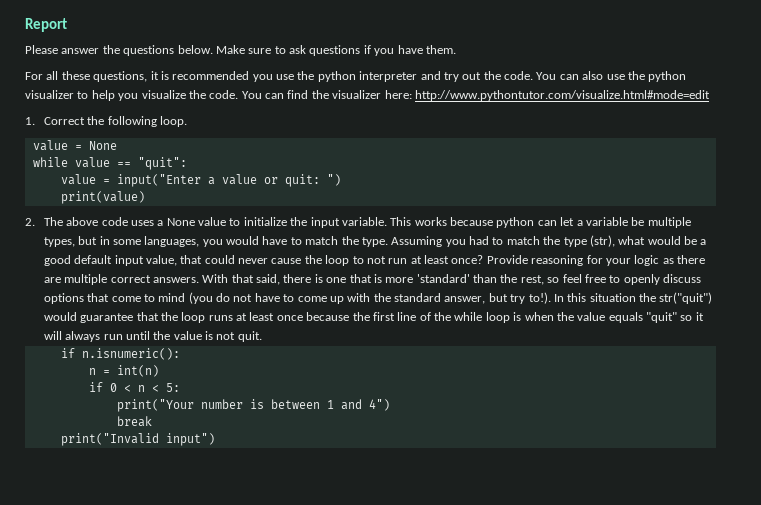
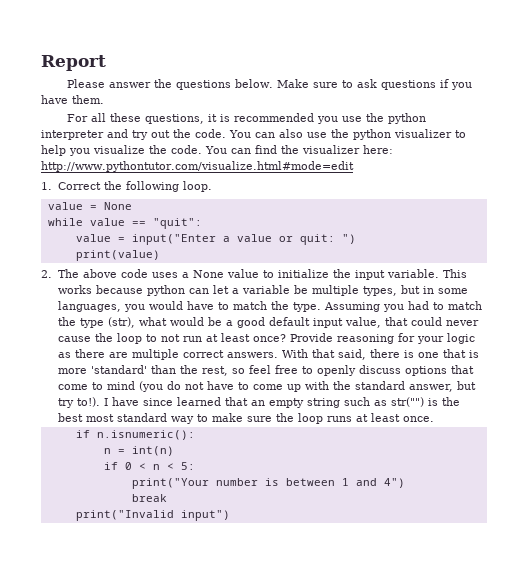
[553,292,713,304] [43,312,159,323] In this situation the str("quit") would guarantee that -> [103,397,460,408] [57,413,272,424] I have since learned that an empty string such as str("") is the best most standard way to make sure
[276,312,704,323] [43,331,262,342] once because the first line of the while loop is when the value equals "quit" so it will always run until the value is not quit. -> [402,416,434,422] once.

